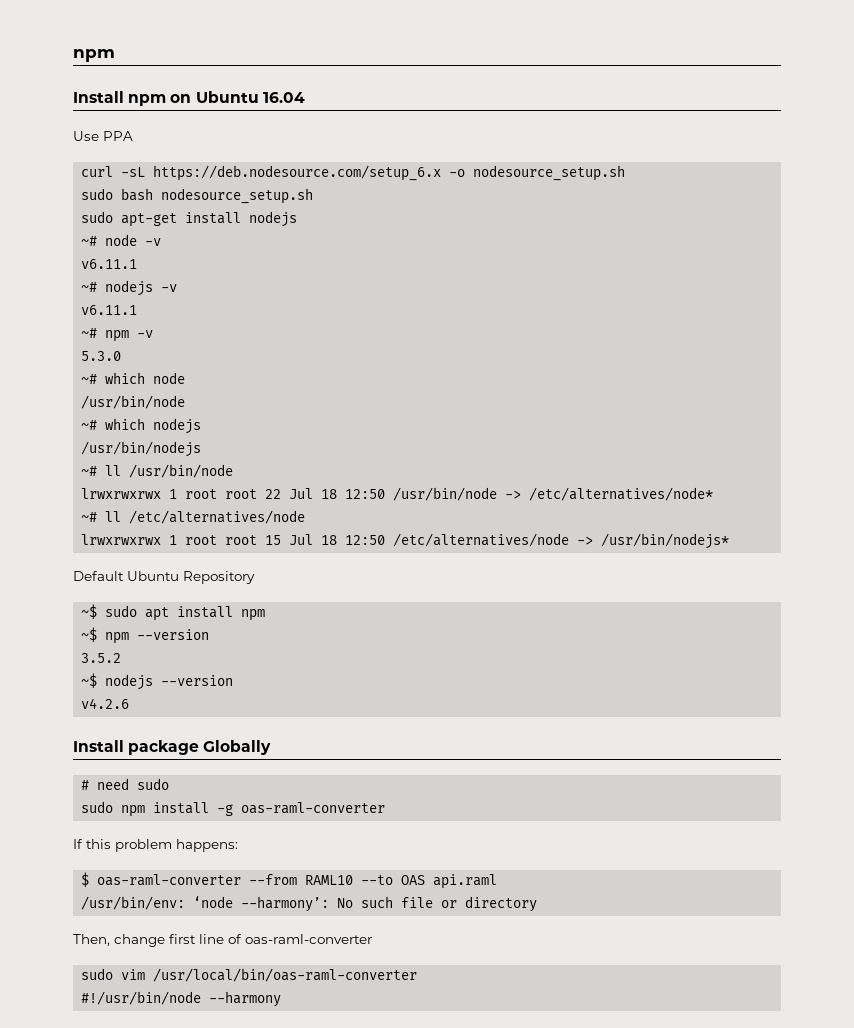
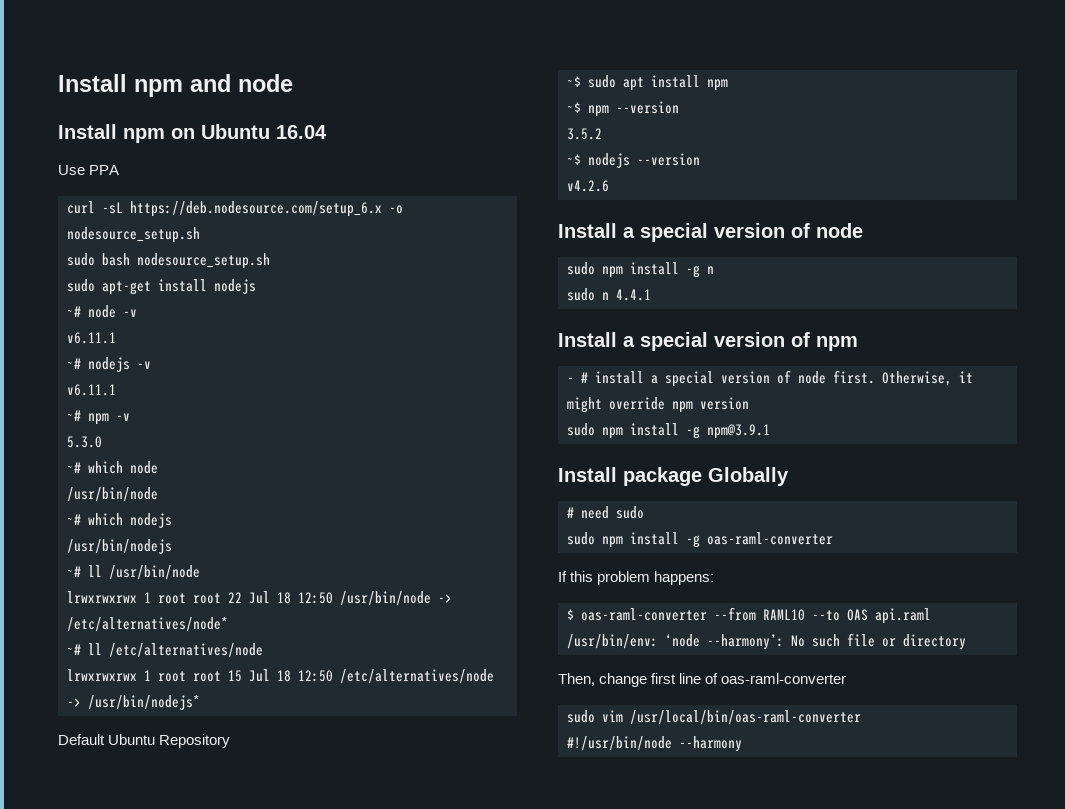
[73,49,115,62] npm -> [58,74,293,97] Install npm and node
(130, 703) none -> [558,223,863,242] [567,262,714,278] [567,288,651,301] [558,332,858,351] [567,370,973,387] [567,397,749,413] [567,423,770,439] // Install a special version of node // sudo npm install -g n // sudo n 4.4.1 // Install a special version of npm // - # install a special version of node first. Otherwise, it might override npm version // sudo npm install -g npm@3.9.1

